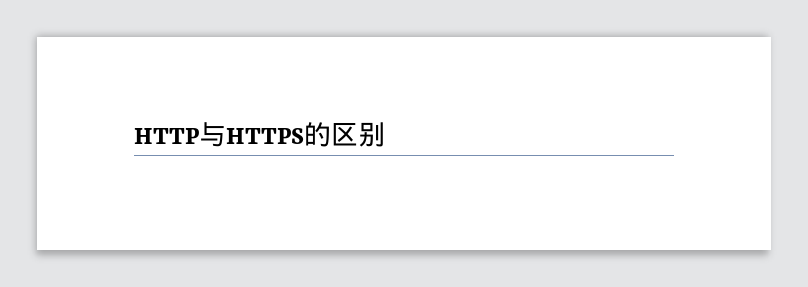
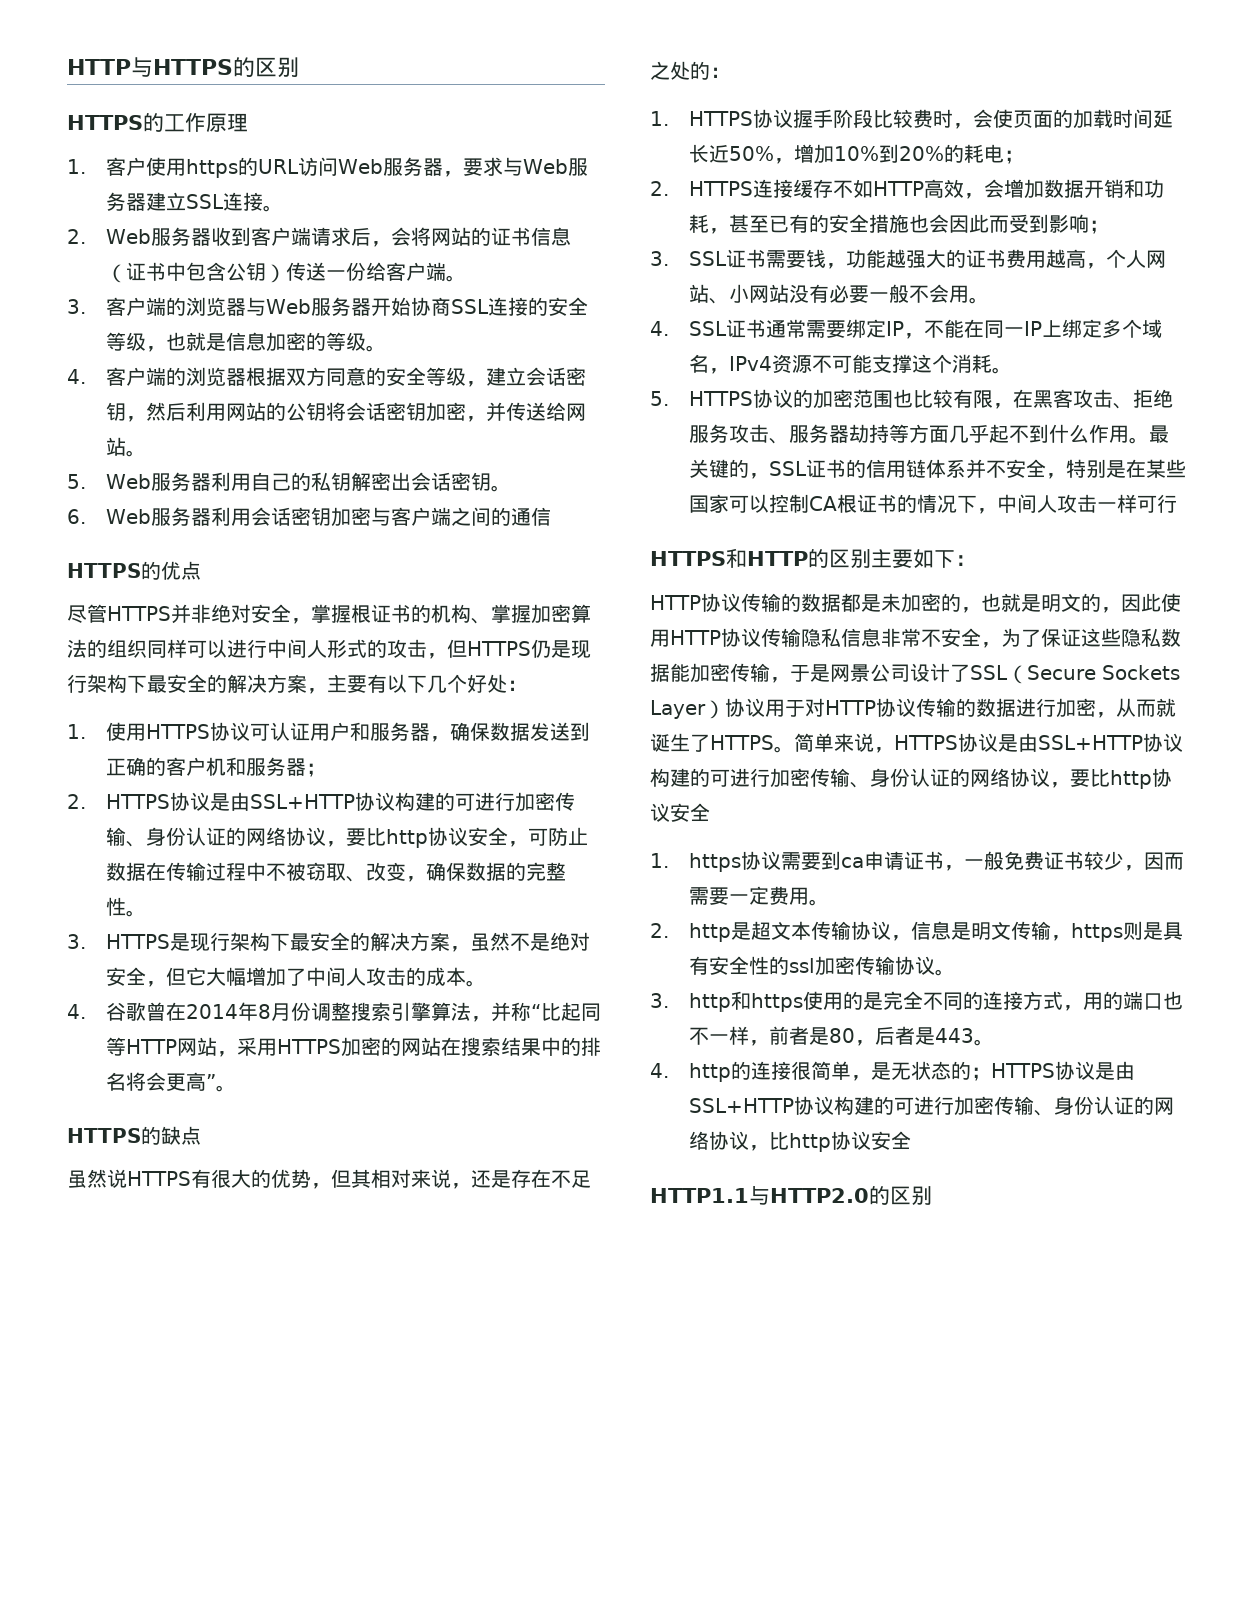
(385, 134) none -> [67,113,248,132] [67,157,588,178] [105,192,283,212] [67,227,571,247] [105,262,466,283] [67,297,588,316] [105,332,386,352] [67,367,586,387] [105,402,586,422] [105,437,146,457] [67,472,511,492] [67,507,551,527] [67,561,201,580] [67,604,591,624] [67,639,591,659] [67,674,527,694] [67,722,590,742] [105,757,326,777] [67,792,575,812] [105,827,588,848] [105,862,566,882] [105,897,146,917] [67,932,590,952] [105,967,486,987] [67,1002,601,1022] [105,1037,601,1057] [105,1072,236,1092] [67,1126,201,1145] [67,1169,591,1189] [650,61,730,80] [650,109,1173,129] [688,144,1024,164] [650,179,1164,199] [688,214,1109,234] [650,249,1166,269] [688,284,989,304] [650,319,1162,339] [688,354,1012,374] [650,389,1173,409] [688,424,1169,444] [688,459,1186,479] [688,494,1177,514] [650,548,976,568] [650,593,1181,613] [650,628,1181,648] [650,663,1180,684] [650,698,1176,719] [650,733,1183,753] [650,768,1172,789] [650,803,710,822] [650,851,1184,872] [688,886,829,906] [650,921,1183,942] [688,956,955,976] [650,991,1183,1012] [688,1026,994,1046] [650,1061,1135,1082] [688,1096,1174,1116] [688,1131,911,1152] [650,1186,932,1205] // HTTPS的工作原理 // 1.客户使用https的URL访问Web服务器，要求与Web服务器建立SSL连接。 // 2. Web服务器收到客户端请求后，会将网站的证书信息（证书中包含公钥）传送一份给客户端。 // 3.客户端的浏览器与Web服务器开始协商SSL连接的安全等级，也就是信息加密的等级。 // 4.客户端的浏览器根据双方同意的安全等级，建立会话密钥，然后利用网站的公钥将会话密钥加密，并传送给网站。 // 5. Web服务器利用自己的私钥解密出会话密钥。 // 6. Web服务器利用会话密钥加密与客户端之间的通信 // HTTPS的优点 // 尽管HTTPS并非绝对安全，掌握根证书的机构、掌握加密算法的组织同样可以进行中间人形式的攻击，但HTTPS仍是现行架构下最安全的解决方案，主要有以下几个好处： // 1.使用HTTPS协议可认证用户和服务器，确保数据发送到正确的客户机和服务器； // 2. HTTPS协议是由SSL+HTTP协议构建的可进行加密传输、身份认证的网络协议，要比http协议安全，可防止数据在传输过程中不被窃取、改变，确保数据的完整性。 // 3. HTTPS是现行架构下最安全的解决方案，虽然不是绝对安全，但它大幅增加了中间人攻击的成本。 // 4.谷歌曾在2014年8月份调整搜索引擎算法，并称“比起同等HTTP网站，采用HTTPS加密的网站在搜索结果中的排名将会更高”。 // HTTPS的缺点 // 虽然说HTTPS有很大的优势，但其相对来说，还是存在不足之处的： // 1. HTTPS协议握手阶段比较费时，会使页面的加载时间延长近50%，增加10%到20%的耗电； // 2. HTTPS连接缓存不如HTTP高效，会增加数据开销和功耗，甚至已有的安全措施也会因此而受到影响； // 3. SSL证书需要钱，功能越强大的证书费用越高，个人网站、小网站没有必要一般不会用。 // 4. SSL证书通常需要绑定IP，不能在同一IP上绑定多个域名，IPv4资源不可能支撑这个消耗。 // 5. HTTPS协议的加密范围也比较有限，在黑客攻击、拒绝服务攻击、服务器劫持等方面几乎起不到什么作用。最关键的，SSL证书的信用链体系并不安全，特别是在某些国家可以控制CA根证书的情况下，中间人攻击一样可行 // HTTPS和HTTP的区别主要如下： // HTTP协议传输的数据都是未加密的，也就是明文的，因此使用HTTP协议传输隐私信息非常不安全，为了保证这些隐私数据能加密传输，于是网景公司设计了SSL（Secure Sockets Layer）协议用于对HTTP协议传输的数据进行加密，从而就诞生了HTTPS。简单来说，HTTPS协议是由SSL+HTTP协议构建的可进行加密传输、身份认证的网络协议，要比http协议安全 // 1. https协议需要到ca申请证书，一般免费证书较少，因而需要一定费用。 // 2. http是超文本传输协议，信息是明文传输，https则是具有安全性的ssl加密传输协议。 // 3. http和https使用的是完全不同的连接方式，用的端口也不一样，前者是80，后者是443。 // 4. http的连接很简单，是无状态的；HTTPS协议是由SSL+HTTP协议构建的可进行加密传输、身份认证的网络协议，比http协议安全 // HTTP1.1与HTTP2.0的区别

